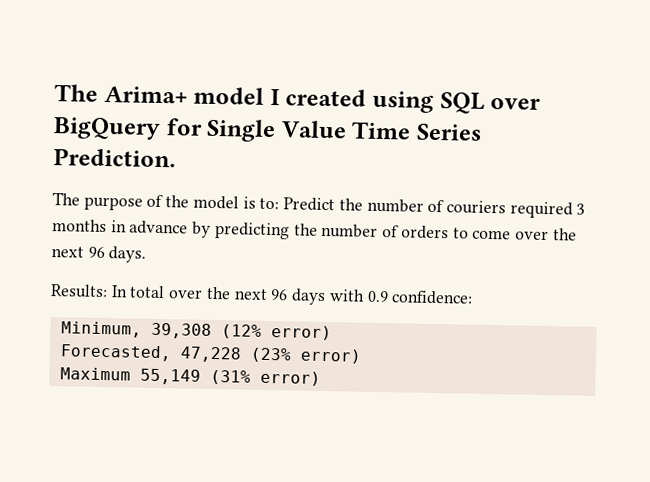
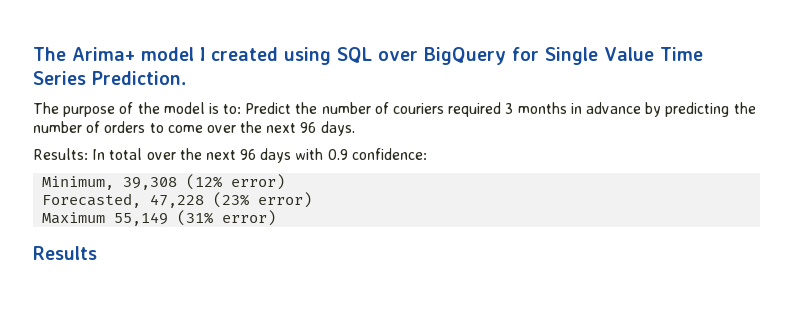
(321, 378) none -> [33,246,97,260] // Results

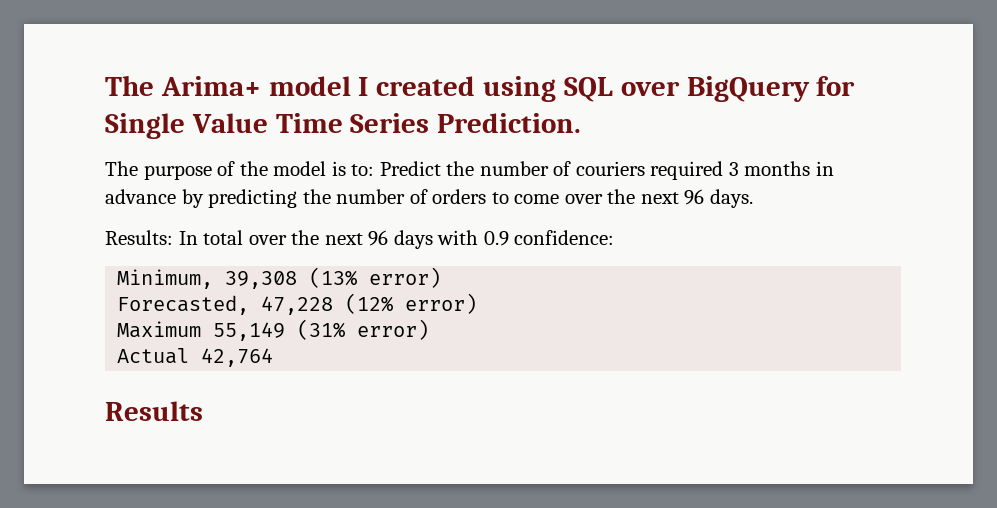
[186,174,223,190] (12% -> [309,267,358,288] (13%
[213,192,250,208] (23% -> [345,293,394,314] (12%
(277, 218) none -> [117,348,274,367] // Actual 42,764

